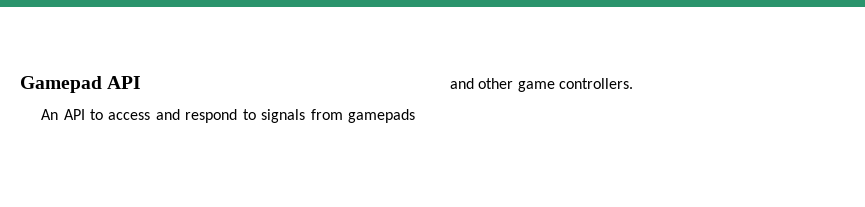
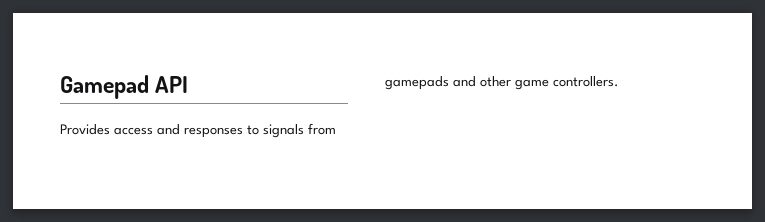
[41,109,104,120] An API to -> [60,124,110,135] Provides
[185,109,238,123] respond -> [184,127,243,138] responses

